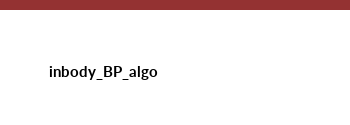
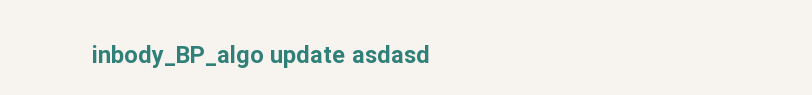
(158, 73) none -> [270,45,430,68] update asdasd

